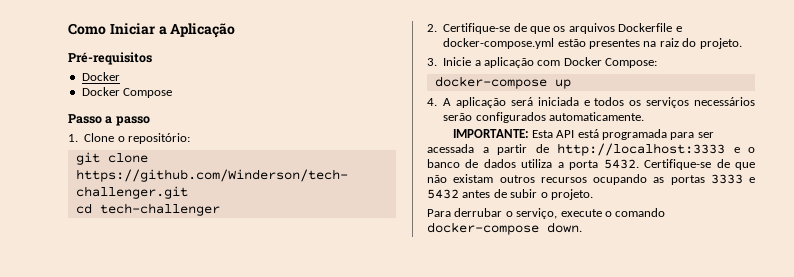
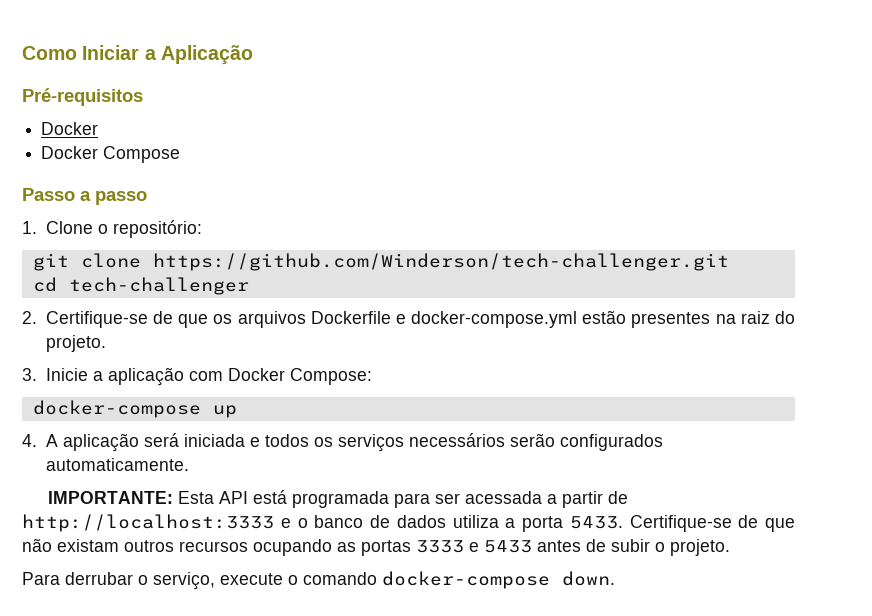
[603,159,639,169] 5432. -> [569,516,623,529] 5433.
[427,189,459,199] 5432 -> [484,540,532,553] 5433

